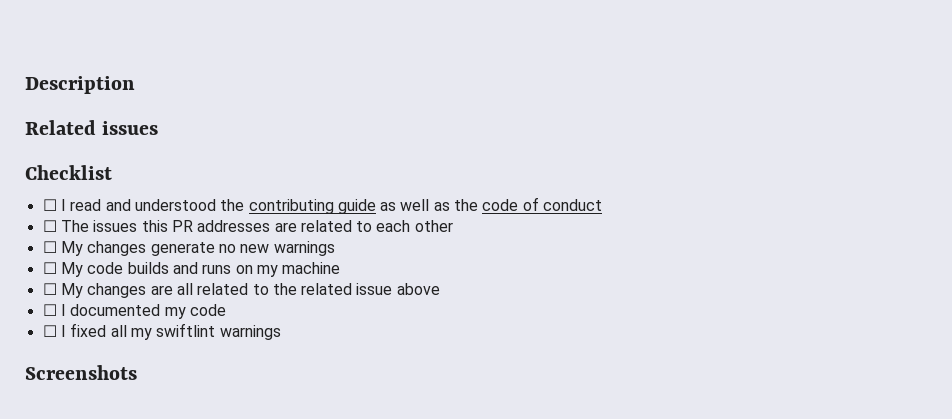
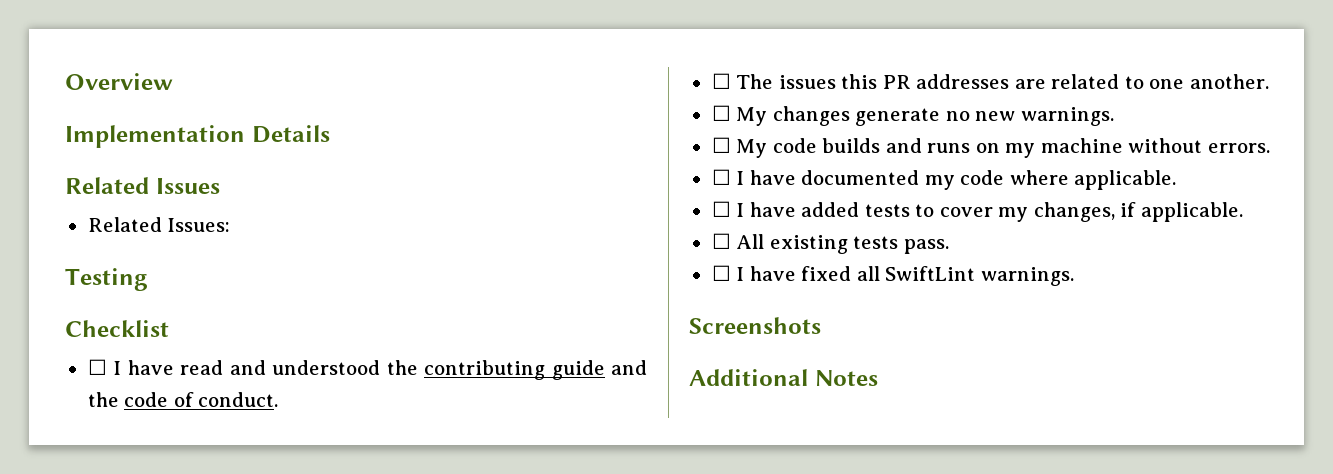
[25,76,135,94] [25,120,159,135] Description // Related issues -> [65,73,173,90] [65,125,330,148] [65,177,220,194] [87,217,231,232] [65,268,148,291] Overview // Implementation Details // Related Issues // Related Issues: // Testing
(66, 205) none -> [127,360,174,375] have
[380,199,450,211] as well as -> [611,360,648,375] and
[543,199,603,211] conduct -> [198,392,279,407] conduct.
[376,220,453,232] each other -> [1149,74,1269,89] one another.
[273,241,335,256] warnings -> [1020,107,1114,126] warnings.
[42,283,440,298] [42,304,66,316] // ☐ My changes are all related to the related issue above // ☐ I -> [1128,138,1270,153] [711,169,796,185] without errors. // ☐ I have
[42,323,281,340] // ☐ I fixed all my swiftlint warnings -> [1009,170,1177,190] [711,201,1243,222] [711,233,949,254] [711,265,1074,286] where applicable. // ☐ I have added tests to cover my changes, if applicable. // ☐ All existing tests pass. // ☐ I have fixed all SwiftLint warnings.
(137, 372) none -> [689,369,878,386] // Additional Notes

